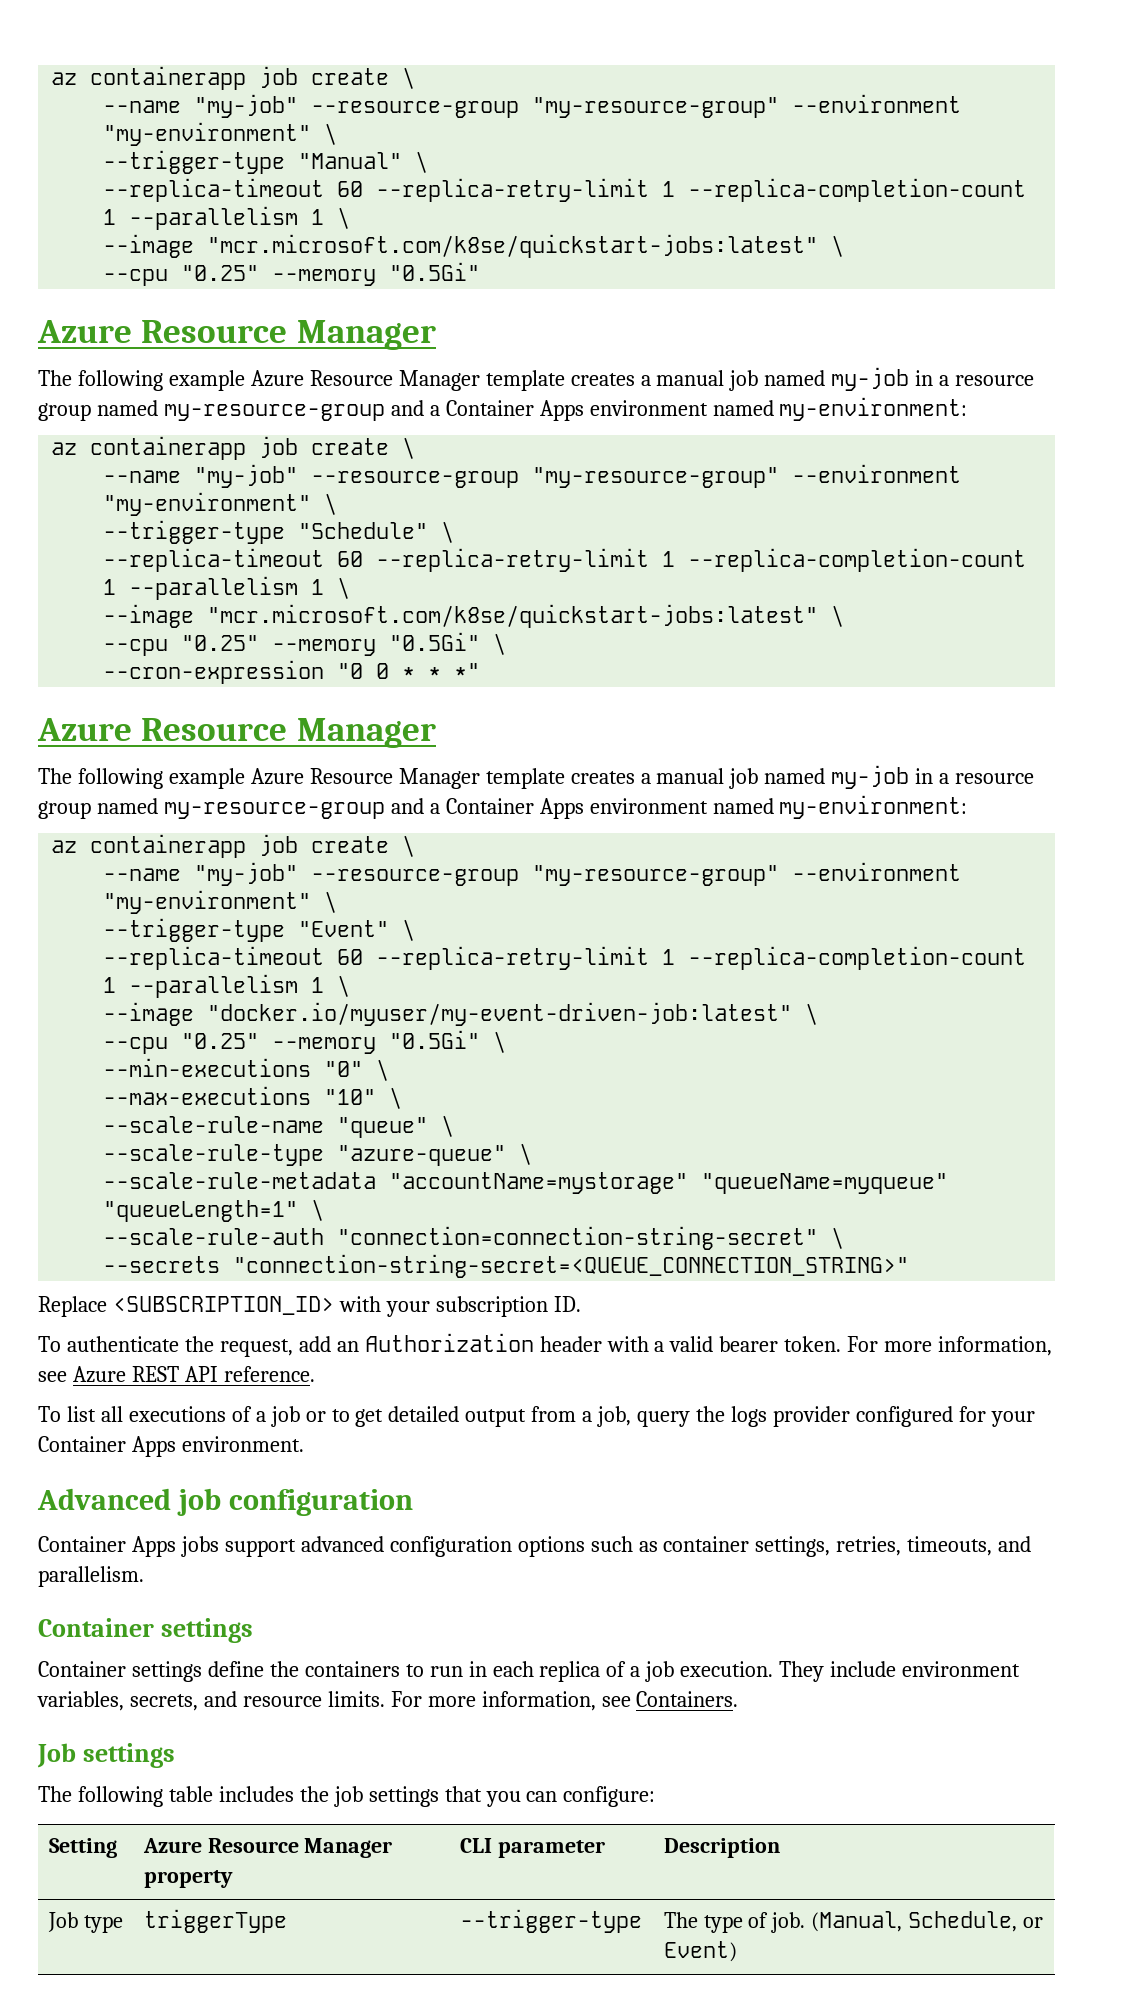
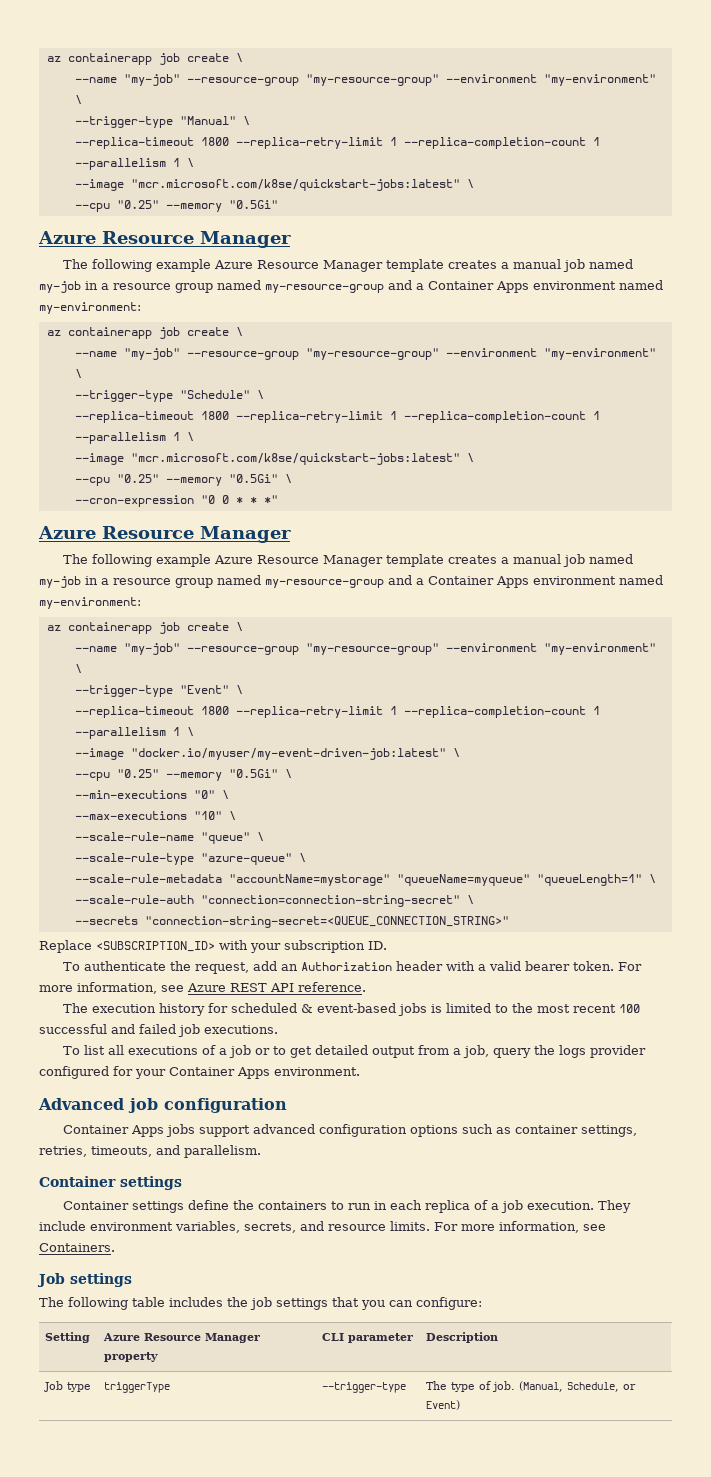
[337,181,364,197] 60 -> [200,137,229,146] 1800
[337,551,364,567] 60 -> [200,411,229,420] 1800
[337,949,364,965] 60 -> [200,706,229,715] 1800
(315, 1374) none -> [62,1003,640,1016] [39,1024,278,1037] // The execution history for scheduled & event-based jobs is limited to the most recent 100 successful and failed job executions.

